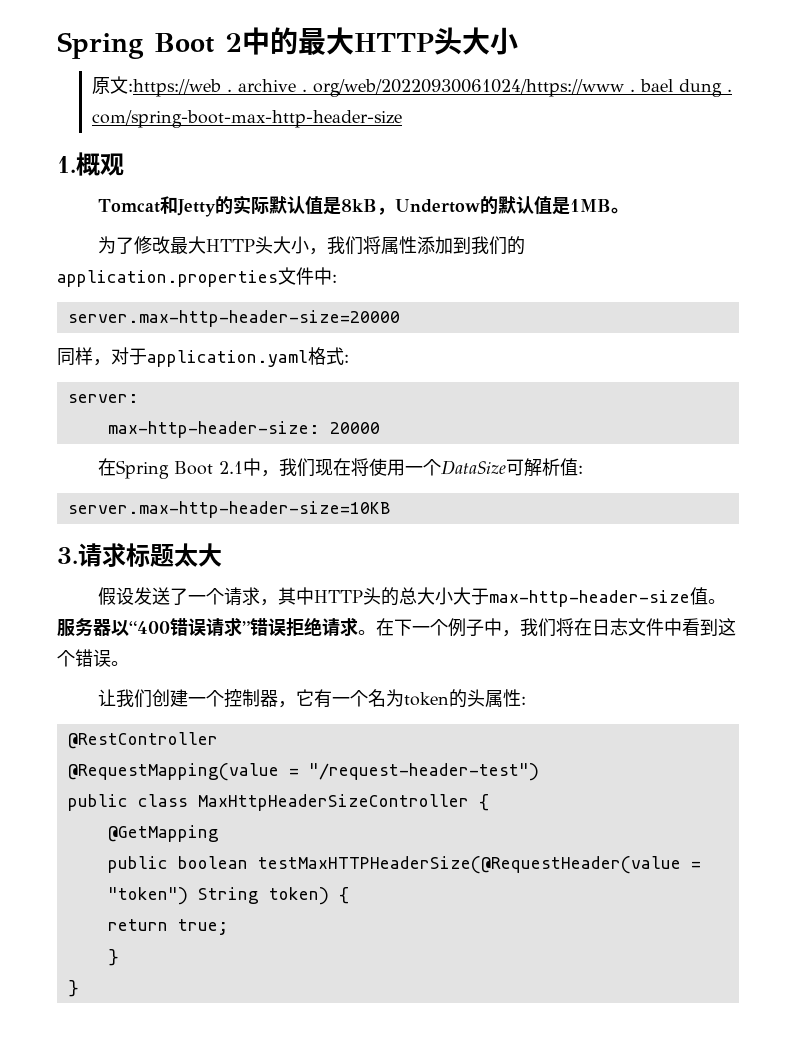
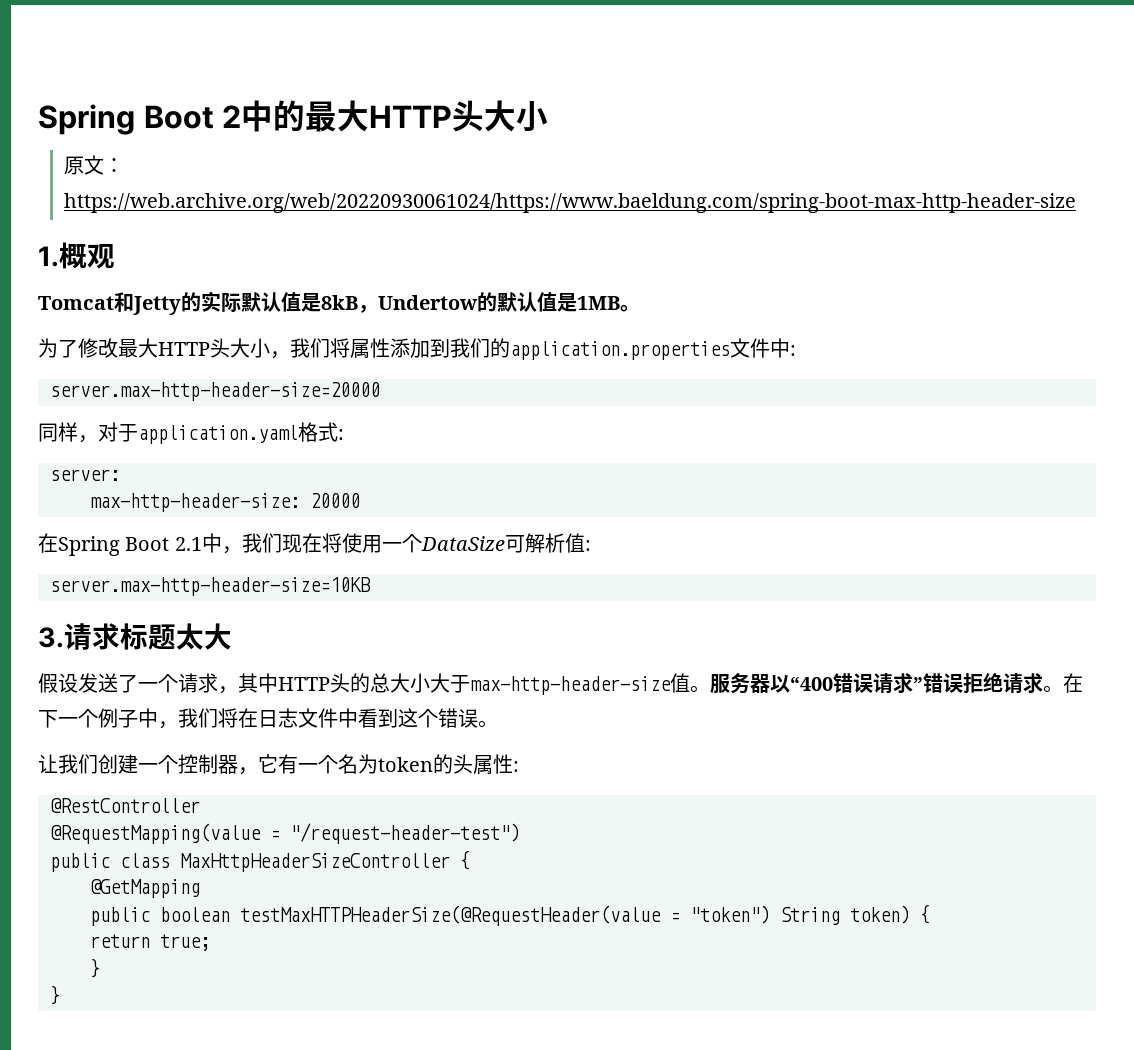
[128,79,733,97] [92,110,403,128] :https://web . archive . org/web/20220930061024/https://www . bael dung . com/spring-boot-max-http-header-size -> [103,158,124,173] [63,193,1076,213] ：https://web.archive.org/web/20220930061024/https://www.baeldung.com/spring-boot-max-http-header-size

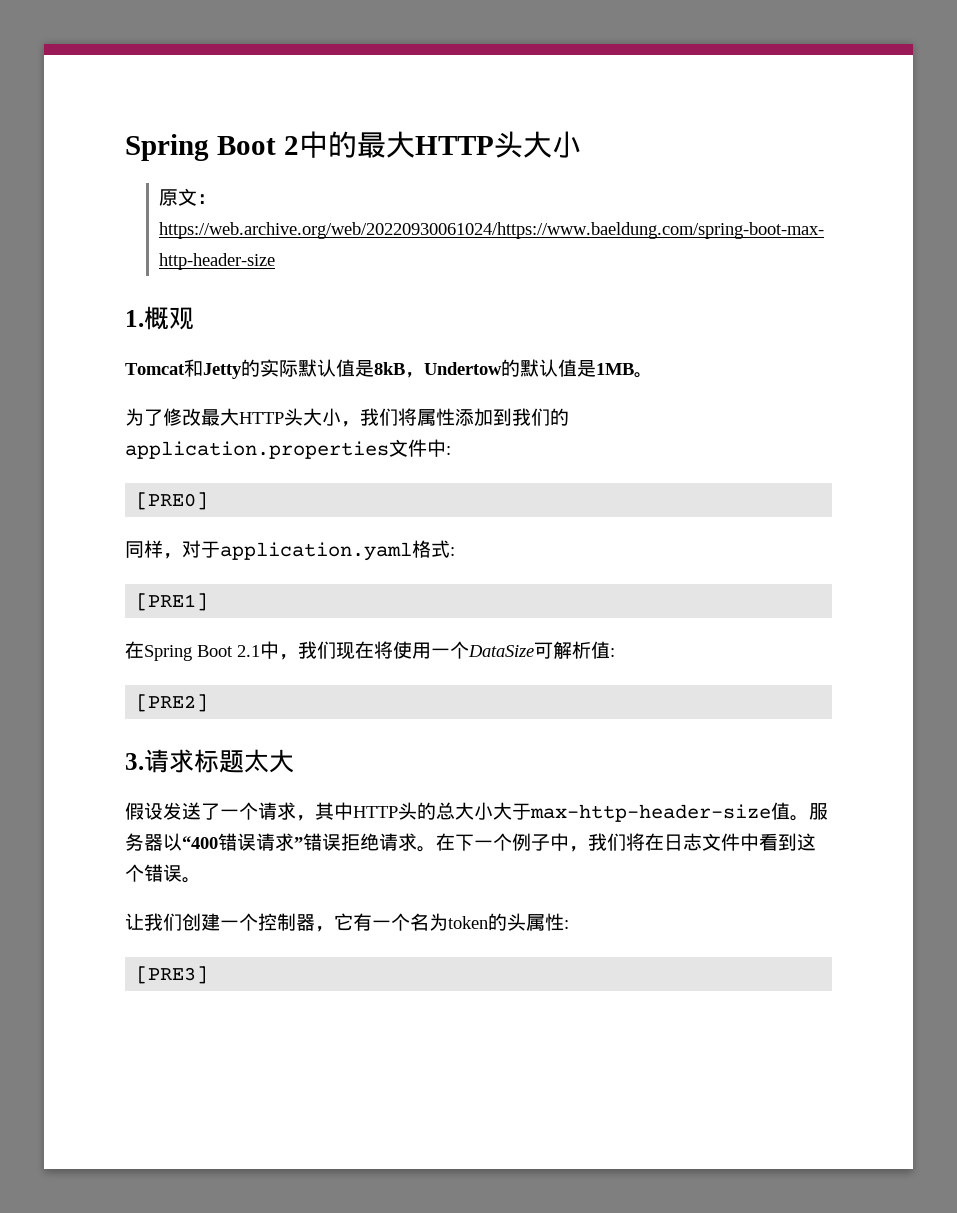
[50,382,380,401] server.max-http-header-size=20000 -> [136,492,209,510] [PRE0]
[50,469,120,481] [90,493,360,512] server: // max-http-header-size: 20000 -> [136,593,209,611] [PRE1]
[50,577,371,596] server.max-http-header-size=10KB -> [136,694,209,712] [PRE2]
[50,798,200,813] [50,823,520,844] [50,850,470,872] [90,879,200,898] [90,904,930,926] [90,934,210,951] [90,958,100,978] [50,985,60,1005] @RestController // @RequestMapping(value = "/request-header-test") // public class MaxHttpHeaderSizeController { // @GetMapping // public boolean testMaxHTTPHeaderSize(@RequestHeader(value = "token") String token) { // return true; // } // } -> [136,966,209,984] [PRE3]

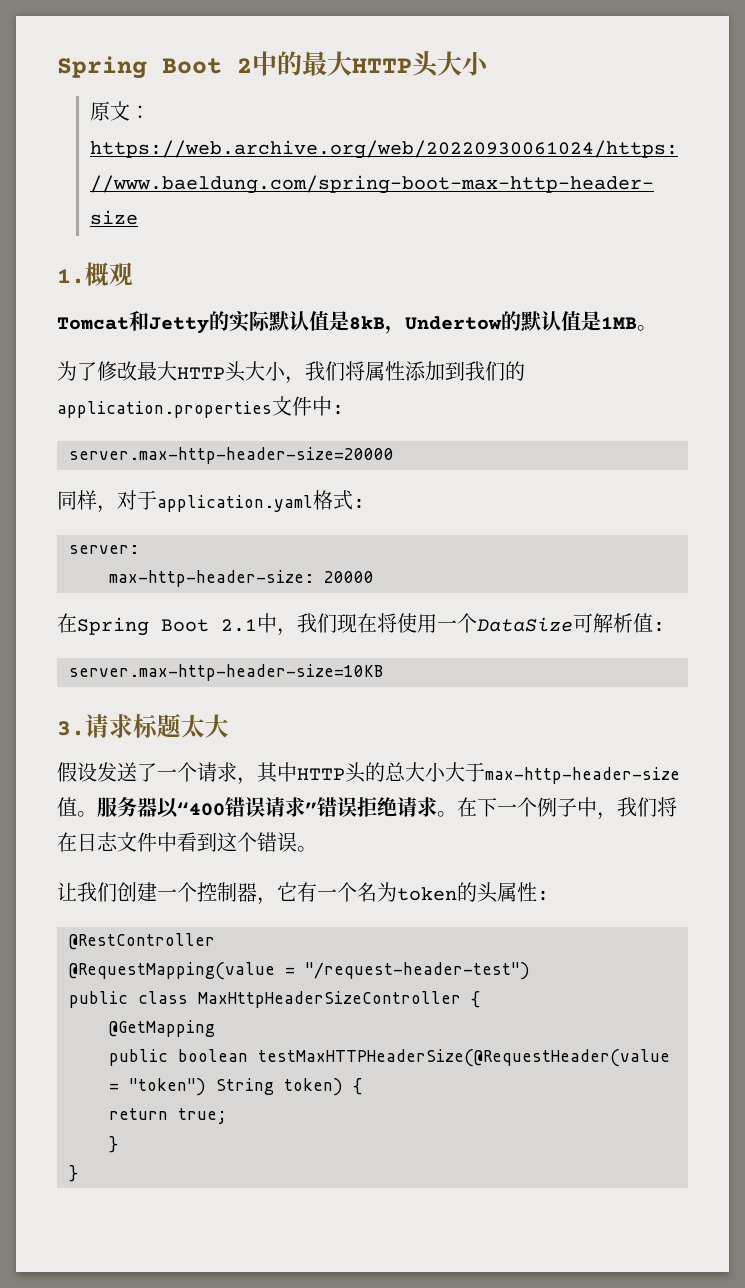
[136,492,209,510] [PRE0] -> [69,447,394,464] server.max-http-header-size=20000
[136,593,209,611] [PRE1] -> [69,545,139,554] [109,570,374,587] server: // max-http-header-size: 20000
[136,694,209,712] [PRE2] -> [69,664,383,681] server.max-http-header-size=10KB
[136,966,209,984] [PRE3] -> [69,933,215,950] [69,962,530,980] [69,991,480,1008] [109,1020,215,1037] [109,1049,670,1067] [109,1078,362,1096] [109,1108,227,1124] [109,1136,118,1153] [69,1165,78,1182] @RestController // @RequestMapping(value = "/request-header-test") // public class MaxHttpHeaderSizeController { // @GetMapping // public boolean testMaxHTTPHeaderSize(@RequestHeader(value = "token") String token) { // return true; // } // }

